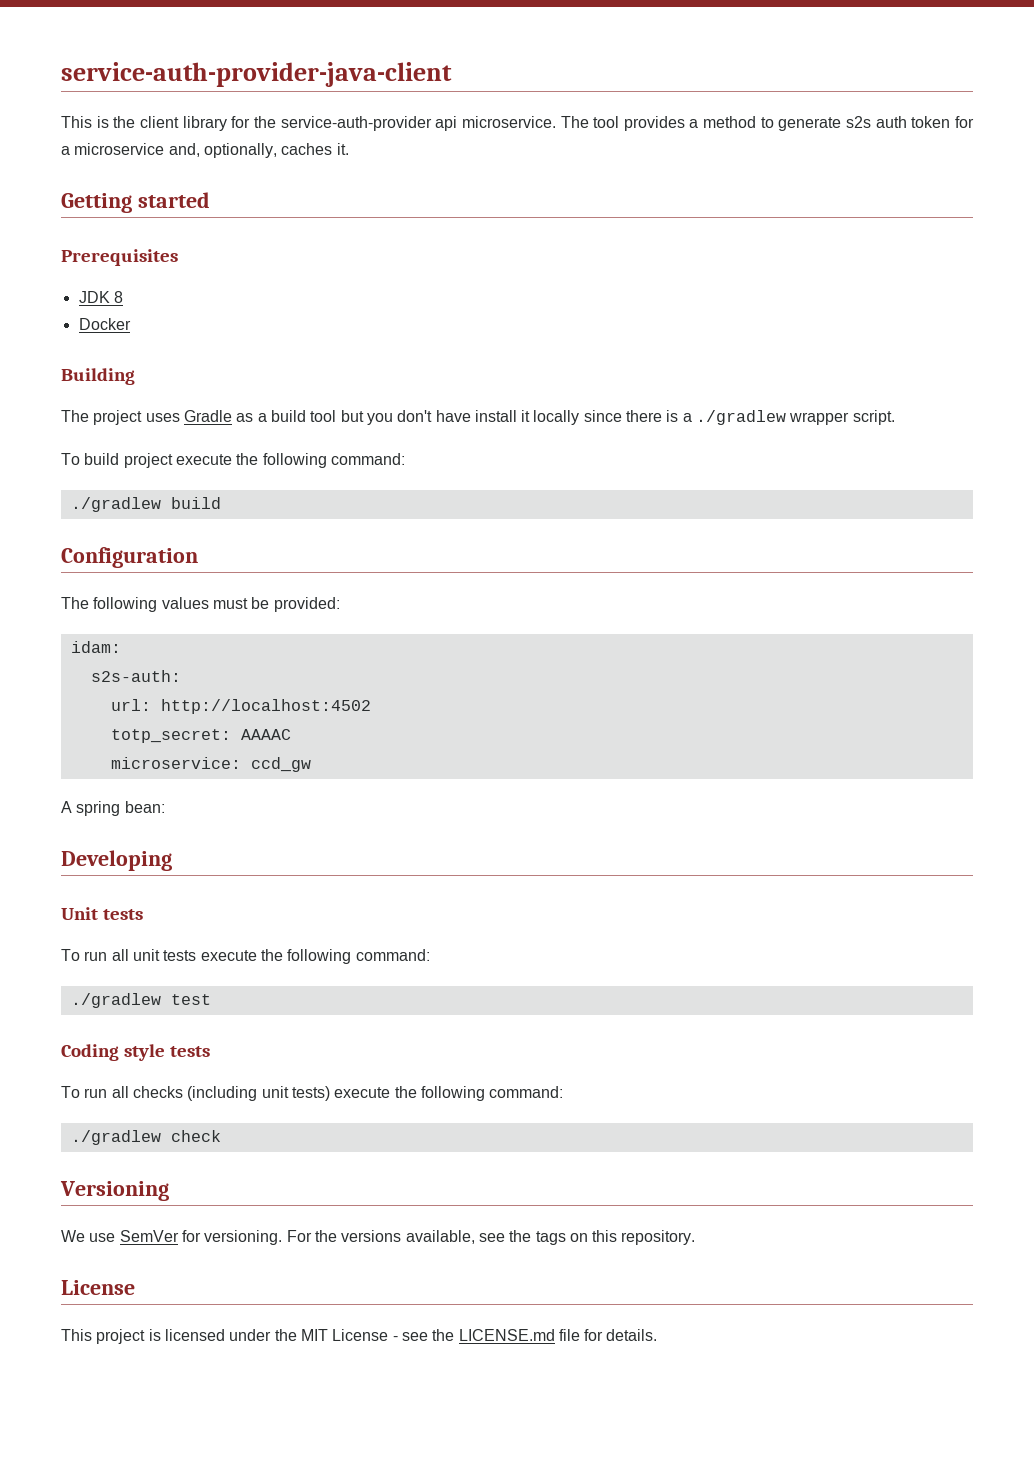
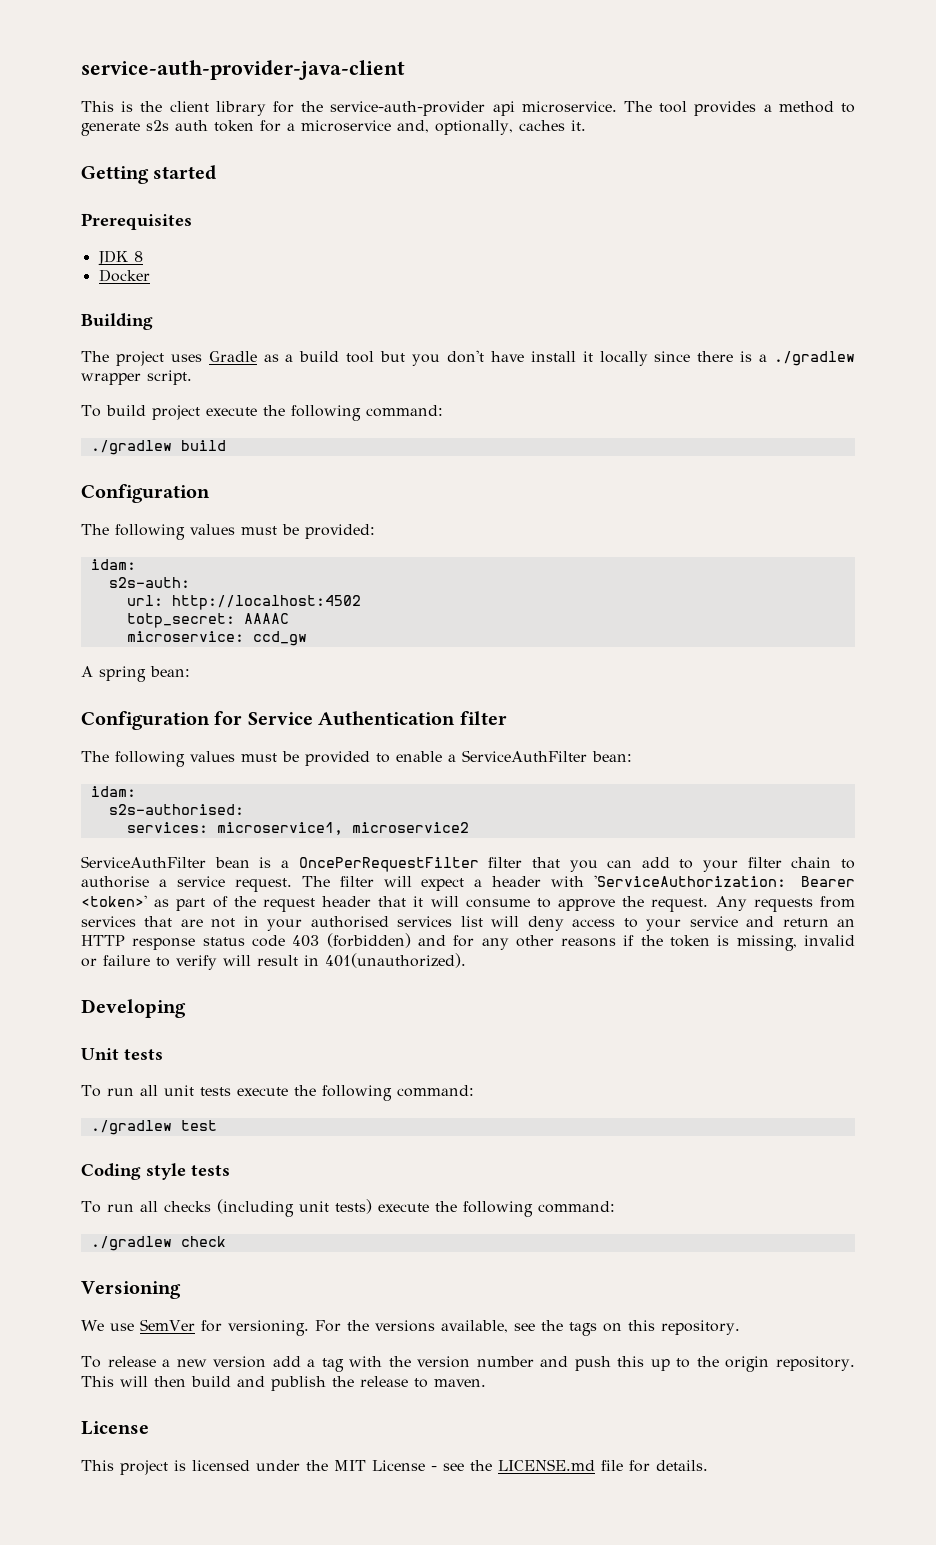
(165, 807) none -> [81,711,507,730] [81,750,632,767] [90,786,136,797] [108,804,244,815] [126,822,469,835] [81,856,855,872] [81,875,855,892] [81,895,855,912] [81,916,856,931] [81,933,855,951] [81,953,466,970] // Configuration for Service Authentication filter // The following values must be provided to enable a ServiceAuthFilter bean: // idam: // s2s-authorised: // services: microservice1, microservice2 // ServiceAuthFilter bean is a OncePerRequestFilter filter that you can add to your filter chain to authorise a service request. The filter will expect a header with 'ServiceAuthorization: Bearer <token>' as part of the request header that it will consume to approve the request. Any requests from services that are not in your authorised services list will deny access to your service and return an HTTP response status code 403 (forbidden) and for any other reasons if the token is missing, invalid or failure to verify will result in 401(unauthorized).
(696, 1237) none -> [81,1356,856,1372] [81,1376,486,1391] // To release a new version add a tag with the version number and push this up to the origin repository. This will then build and publish the release to maven.

